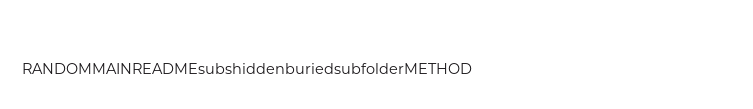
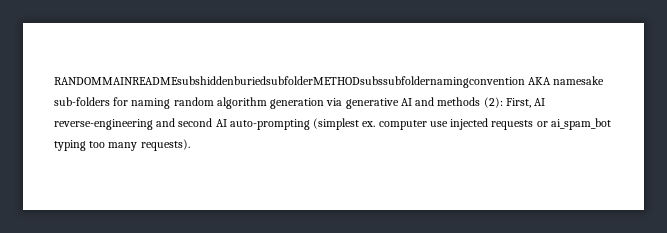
[22,63,472,74] RANDOMMAINREADMEsubshiddenburiedsubfolderMETHOD -> [54,76,605,88] [54,97,546,109] [54,118,611,130] [54,139,190,151] RANDOMMAINREADMEsubshiddenburiedsubfolderMETHODsubssubfoldernamingconvention AKA namesake sub-folders for naming random algorithm generation via generative AI and methods (2): First, AI reverse-engineering and second AI auto-prompting (simplest ex. computer use injected requests or ai_spam_bot typing too many requests).

